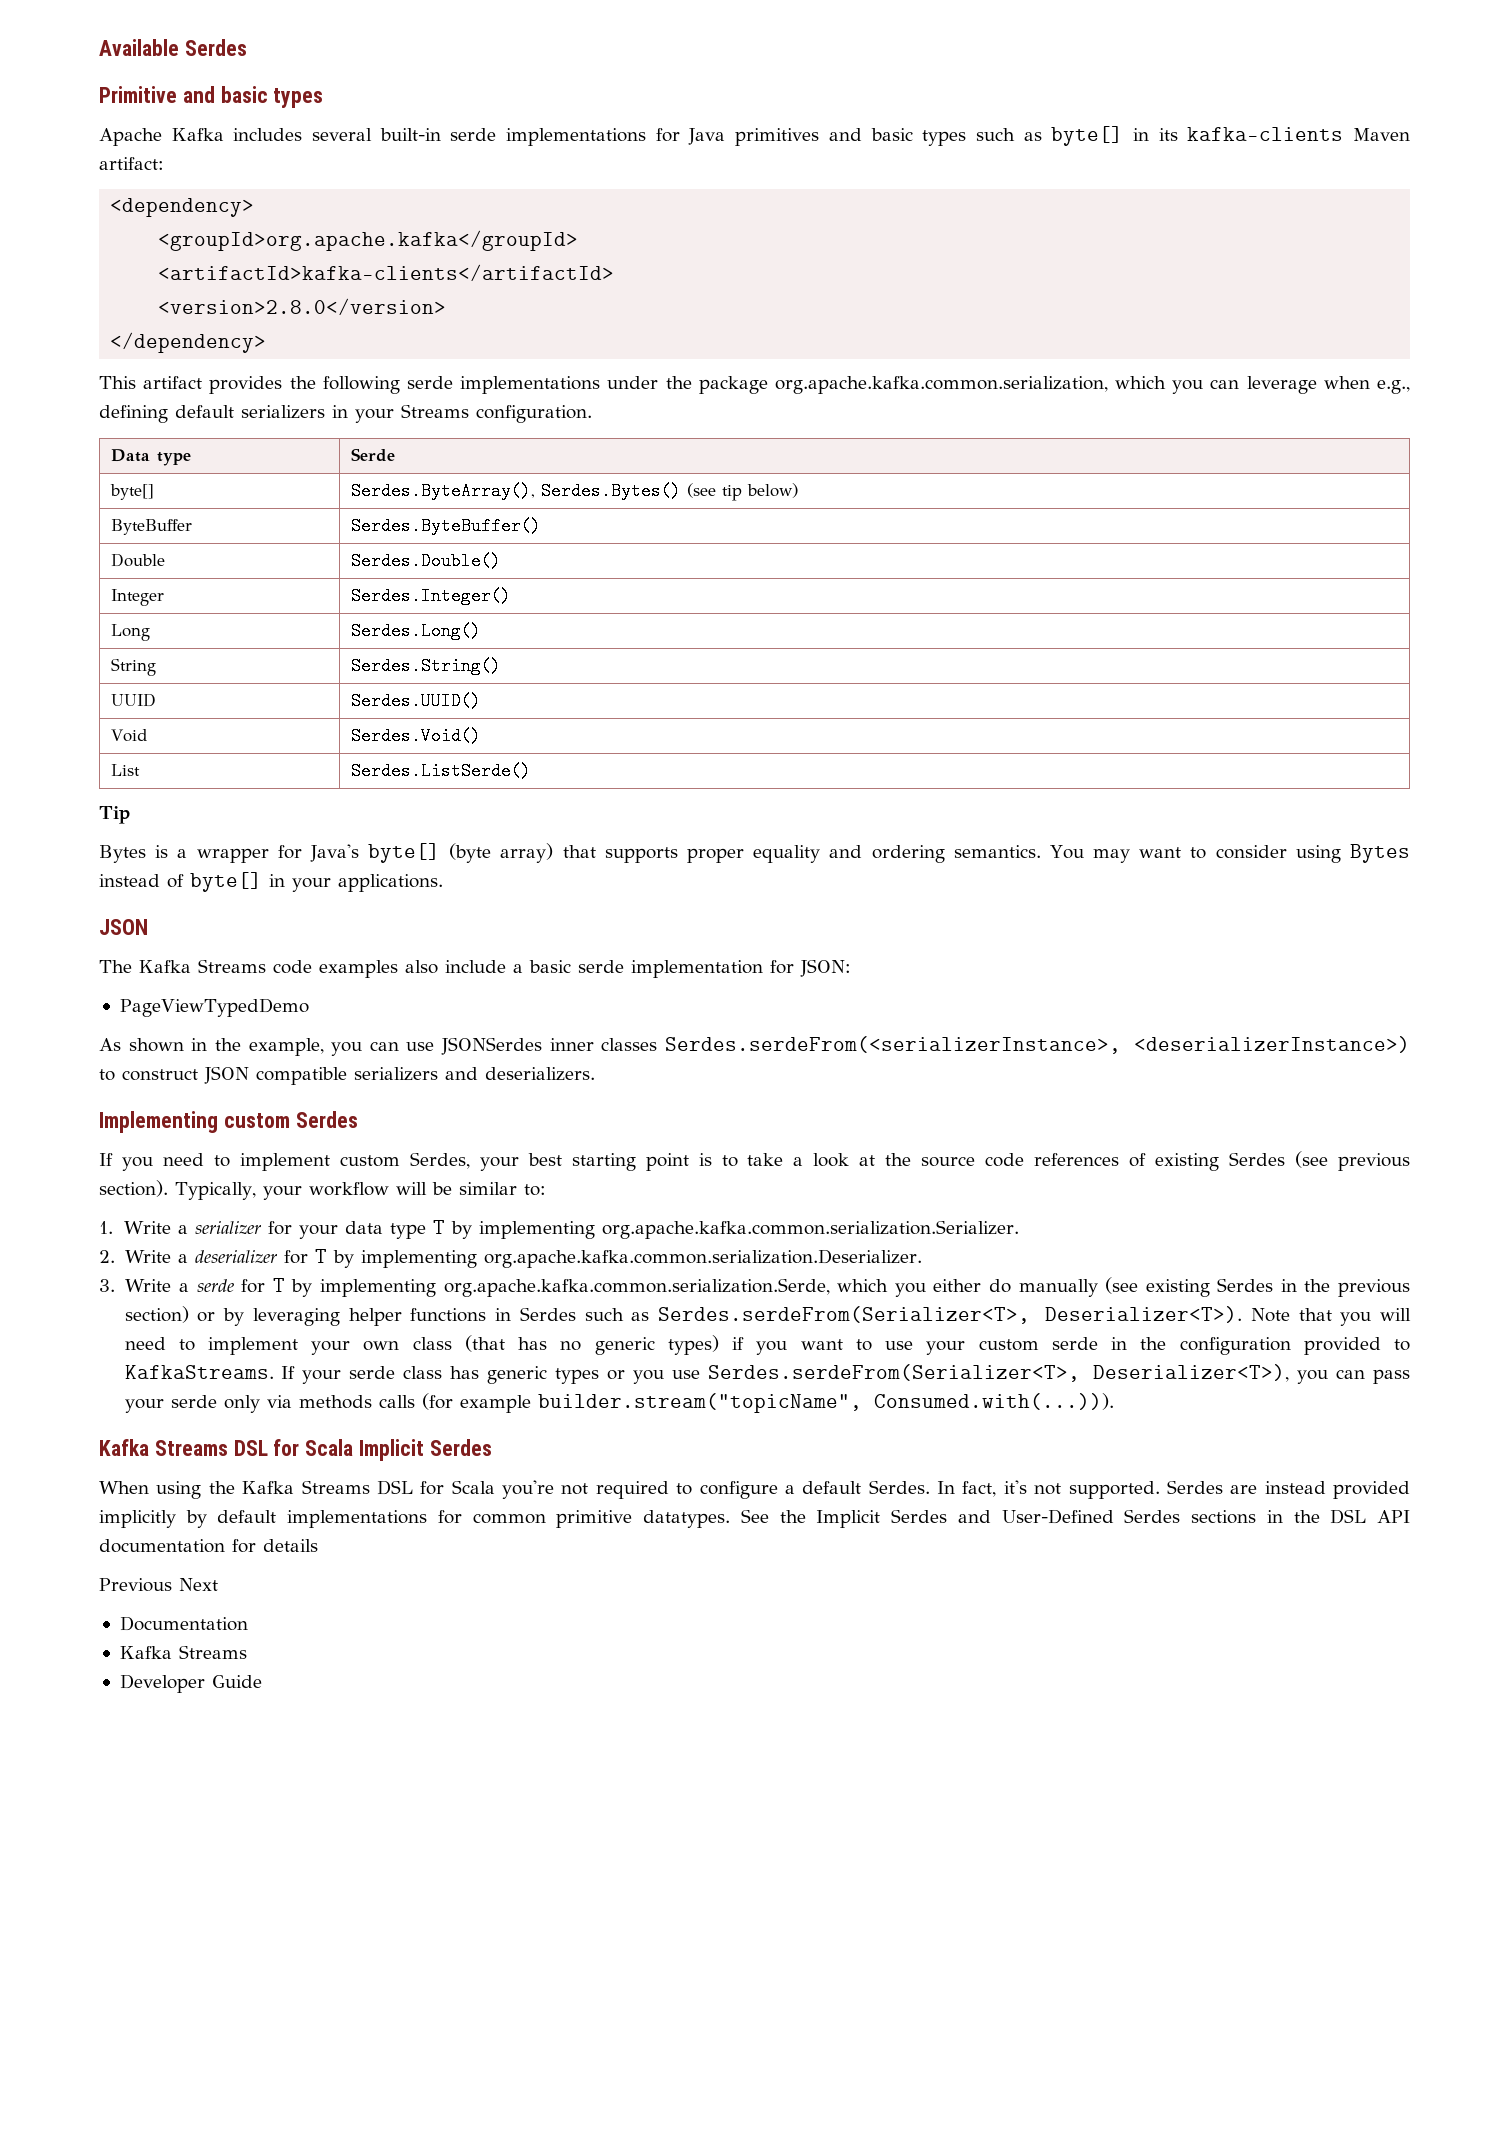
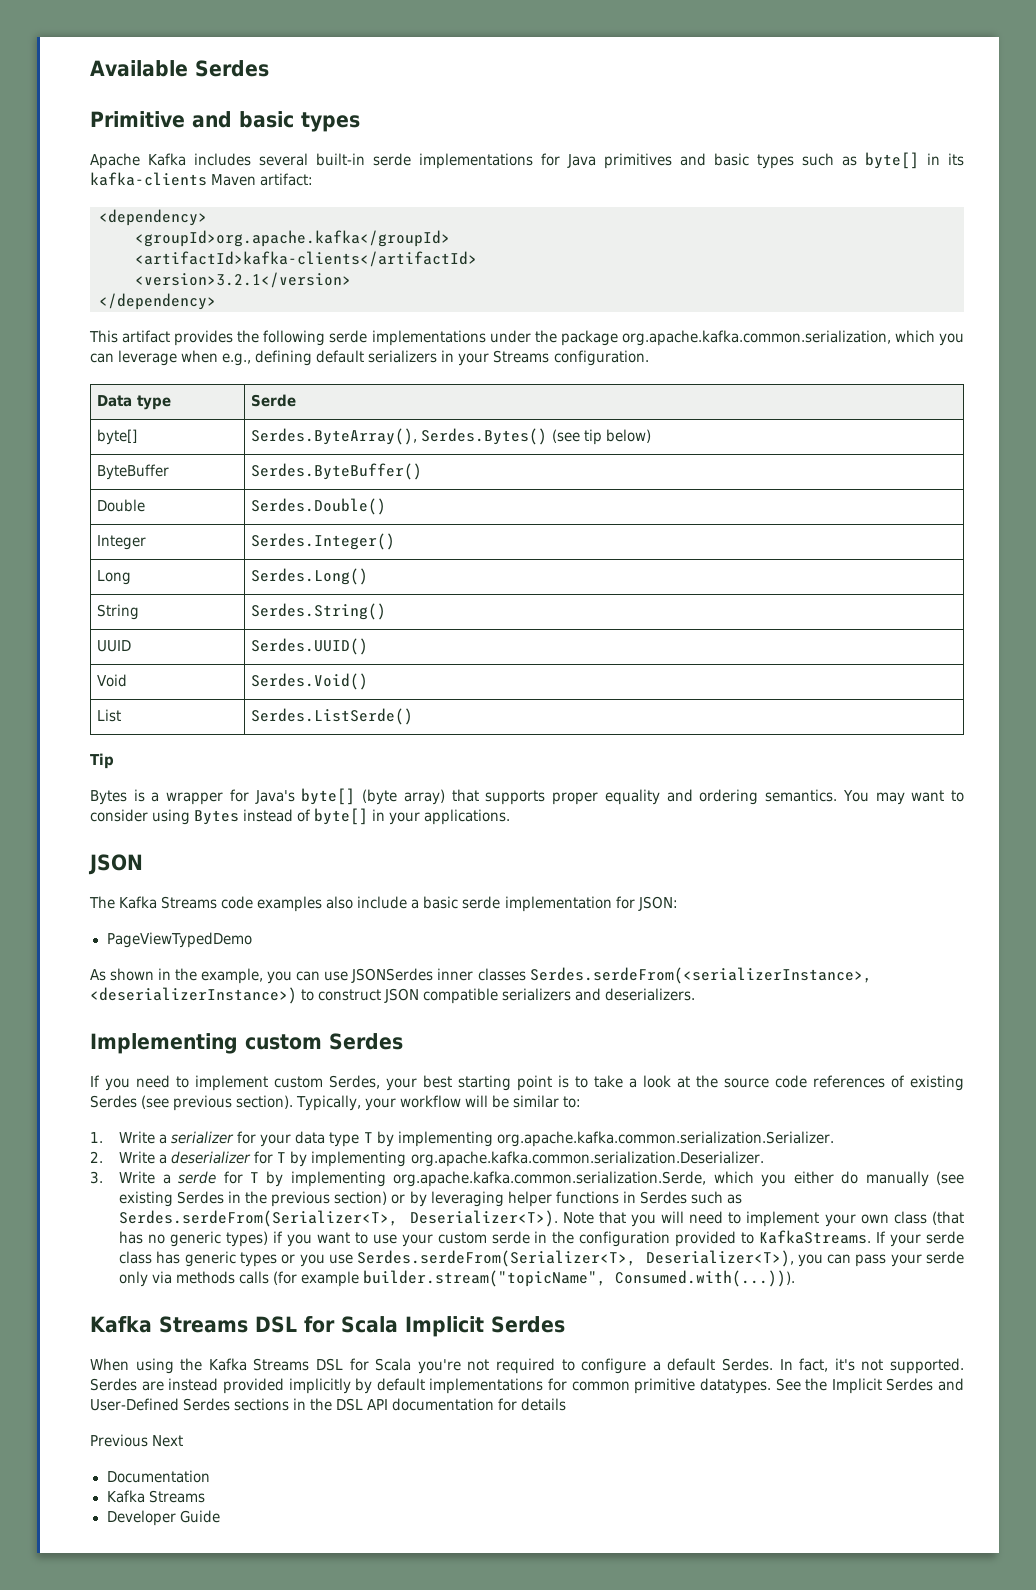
[158,298,447,315] <version>2.8.0</version> -> [135,272,351,288] <version>3.2.1</version>

